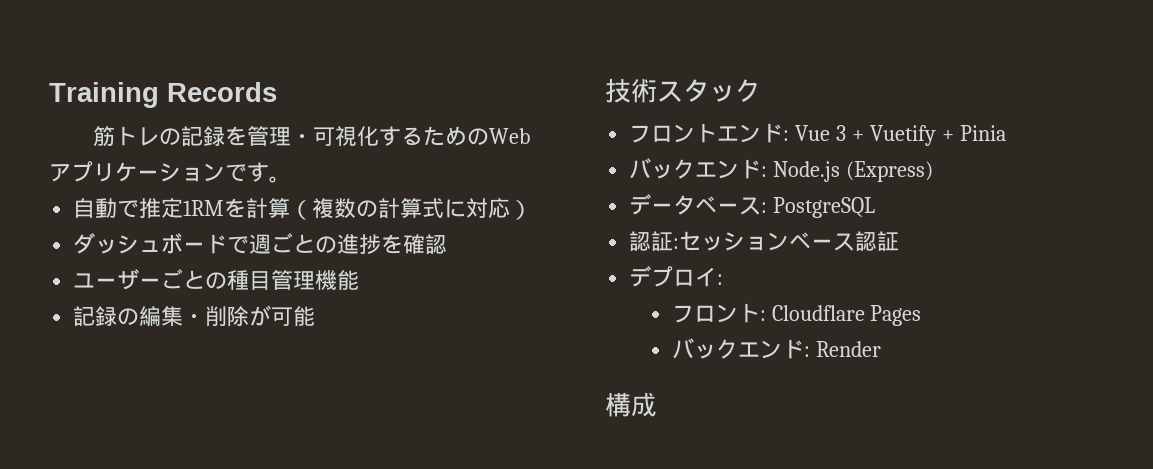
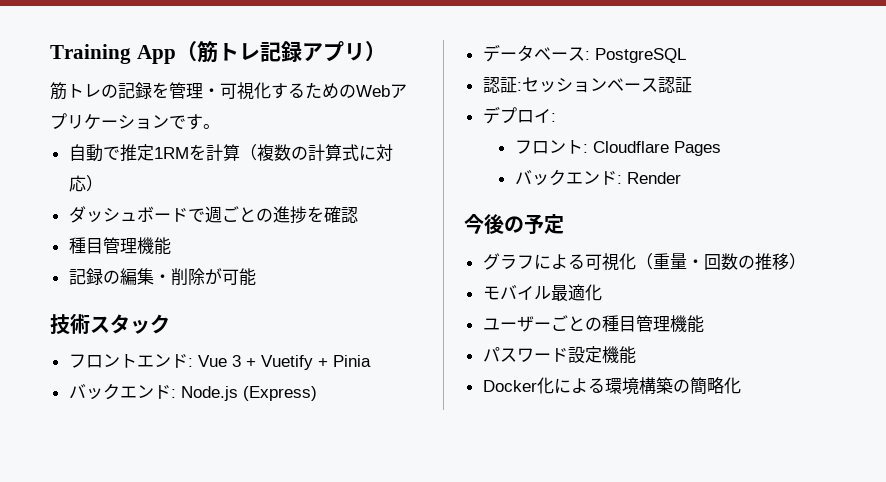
[167,82,277,102] Records -> [136,41,386,64] App（筋トレ記録アプリ）
[73,269,228,290] ユーザーごとの -> (358, 214) none
[605,392,657,417] 構成 -> [464,214,564,234] [482,253,806,271] [482,284,602,301] [482,315,704,333] [482,346,636,364] [482,377,741,395] 今後の予定 // グラフによる可視化（重量・回数の推移） // モバイル最適化 // ユーザーごとの種目管理機能 // パスワード設定機能 // Docker化による環境構築の簡略化

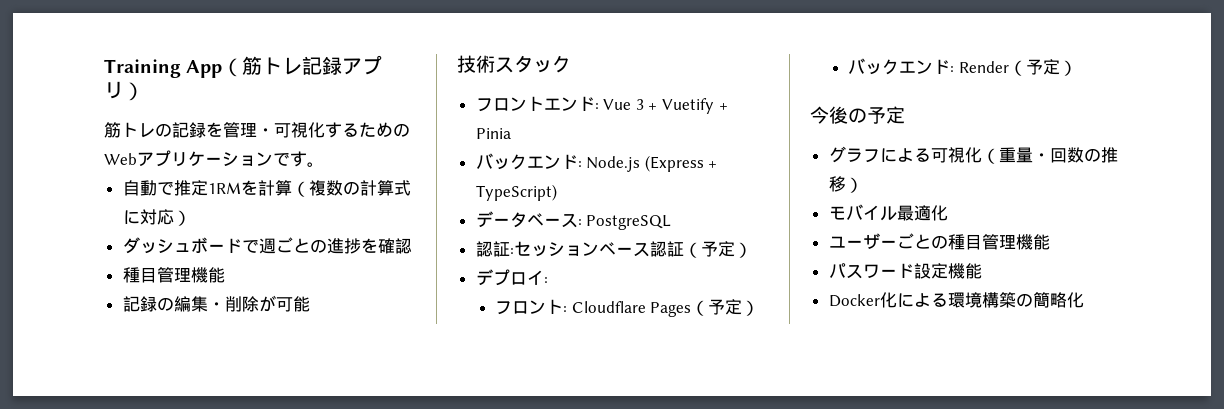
[242,386,317,401] (Express) -> [644,155,718,172] [475,184,557,201] (Express + TypeScript)
(692, 84) none -> [683,241,752,258] （予定）
(721, 148) none -> [691,299,760,316] （予定）
(681, 178) none -> [1008,59,1077,76] （予定）

